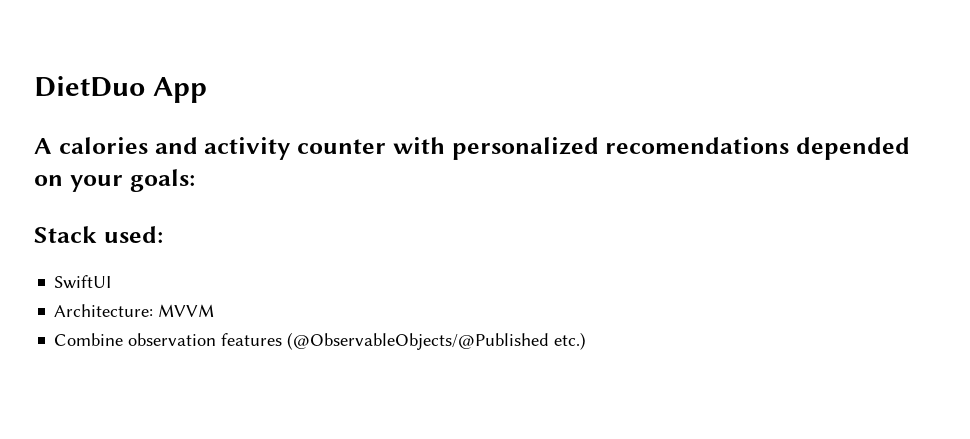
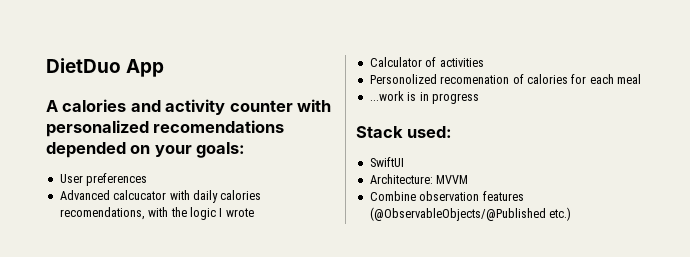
(195, 180) none -> [59,173,148,186] [59,190,262,203] [59,207,254,220] [369,57,484,67] [369,74,641,84] [369,91,479,104] // User preferences // Advanced calcucator with daily calories recomendations, with the logic I wrote // Calculator of activities // Personolized recomenation of calories for each meal // ...work is in progress

